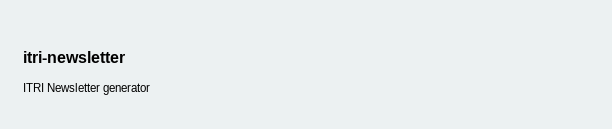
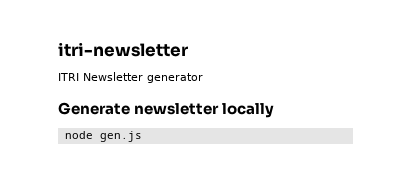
(151, 89) none -> [58,102,275,118] [64,131,142,142] // Generate newsletter locally // node gen.js

